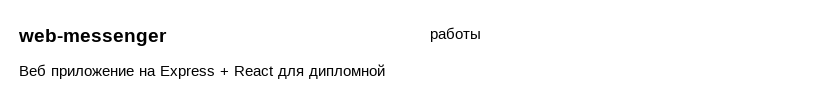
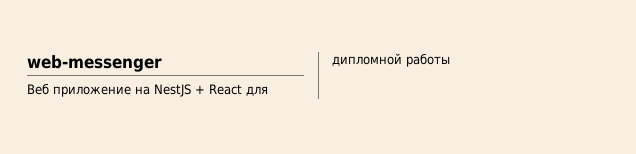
[160,66,215,79] Express -> [154,84,191,97] NestJS

